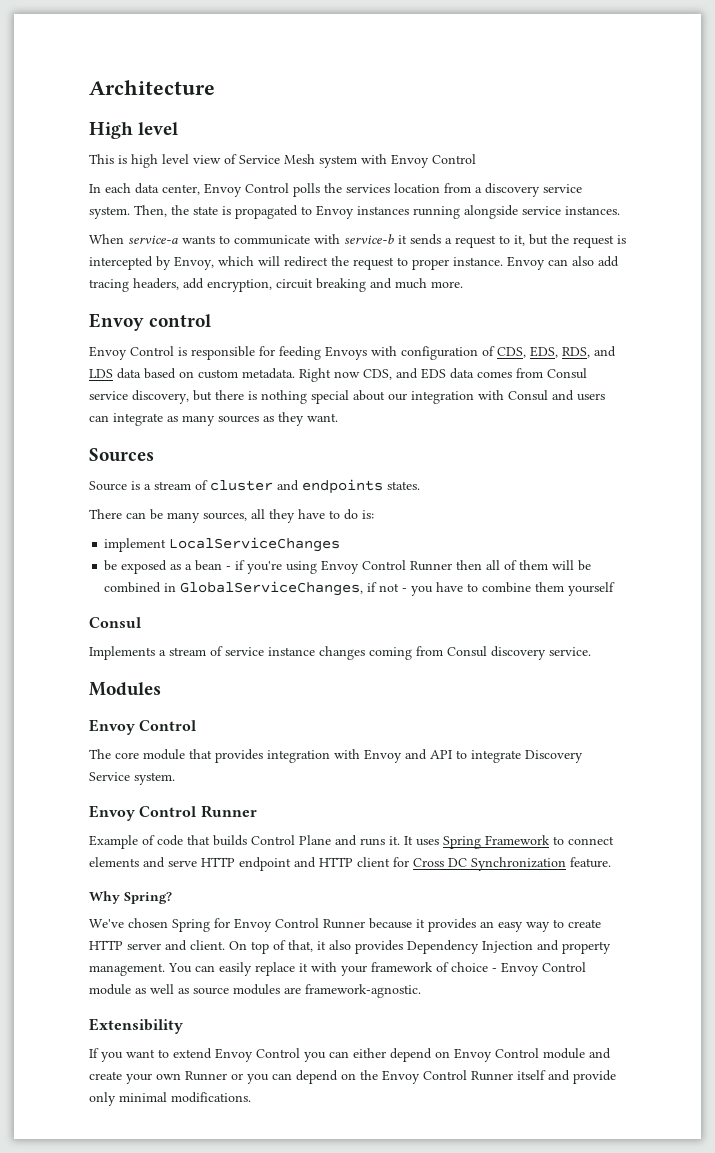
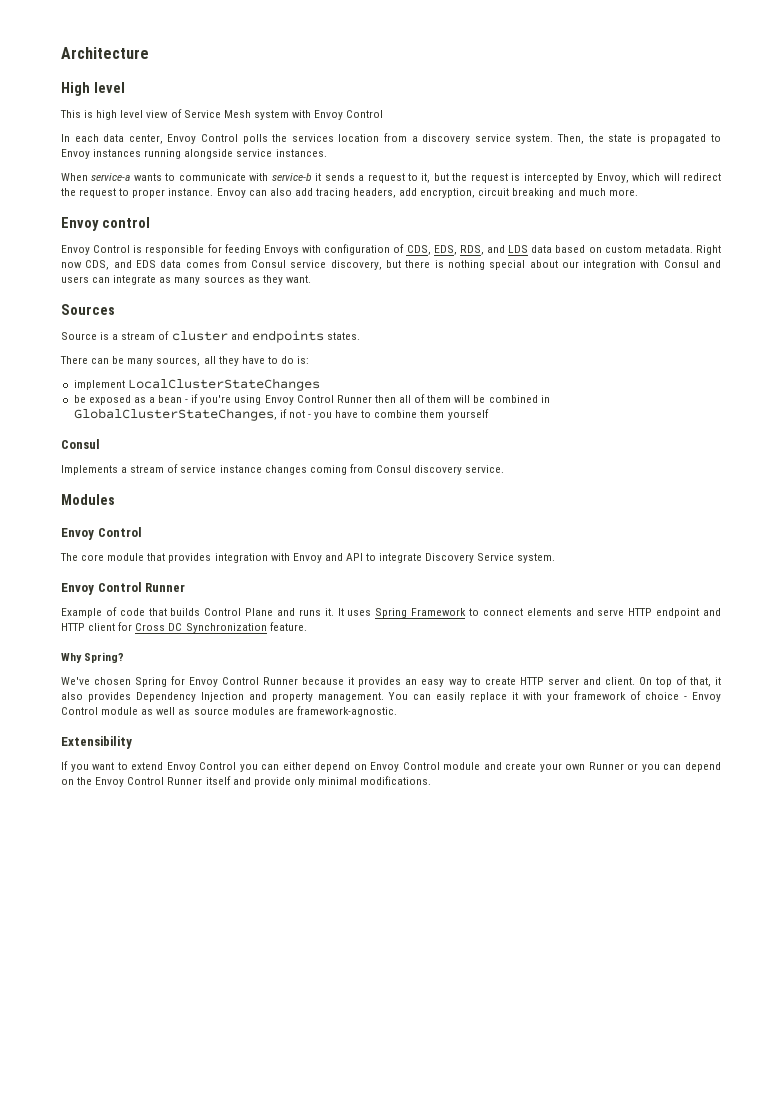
[169,537,341,552] LocalServiceChanges -> [127,378,320,391] LocalClusterStateChanges
[180,581,364,596] GlobalServiceChanges, -> [73,408,277,421] GlobalClusterStateChanges,

